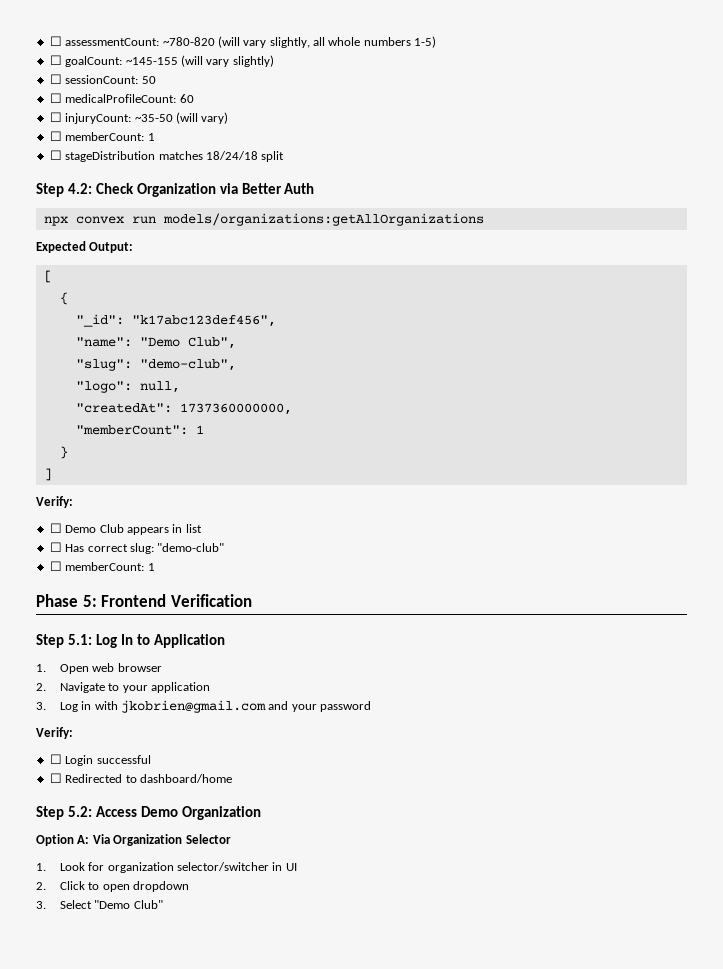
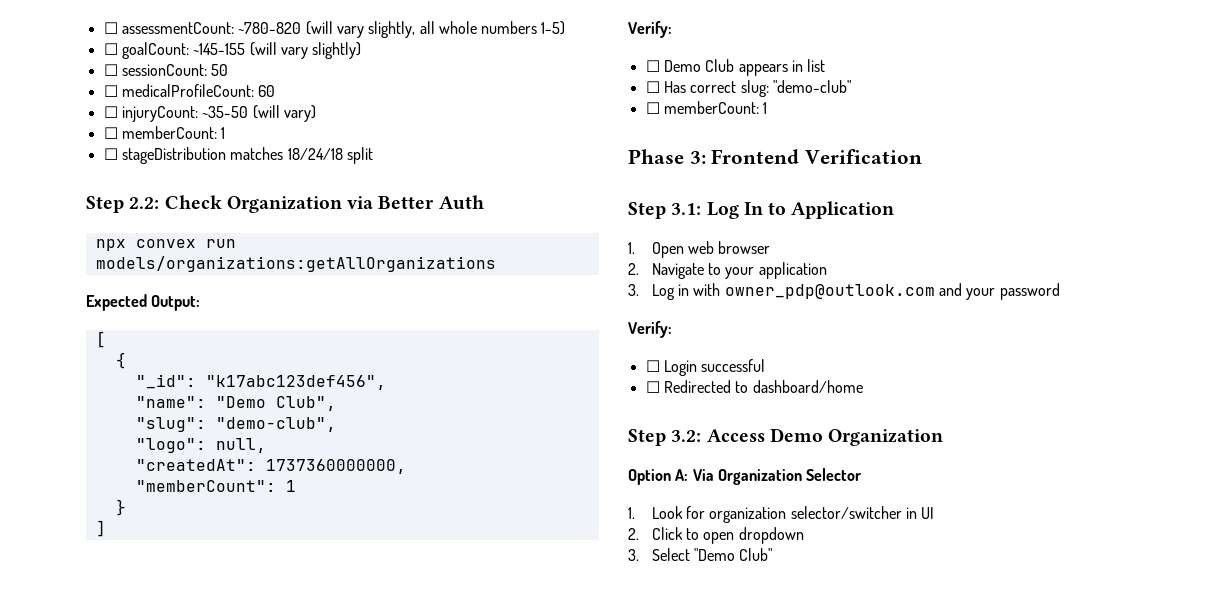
[67,183,92,194] 4.2: -> [129,197,160,209] 2.2:
[82,595,97,607] 5: -> [689,151,706,164] 3:
[67,634,92,645] 5.1: -> [671,203,702,215] 3.1:
[120,700,266,713] jkobrien@gmail.com -> [724,284,935,299] owner_pdp@outlook.com
[67,806,92,817] 5.2: -> [671,430,702,442] 3.2:

